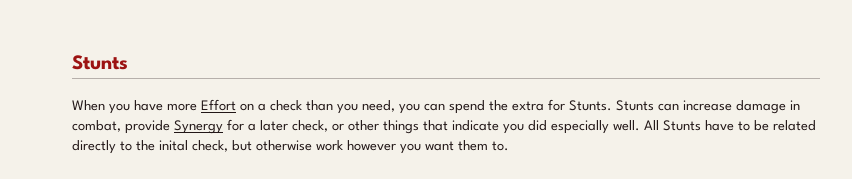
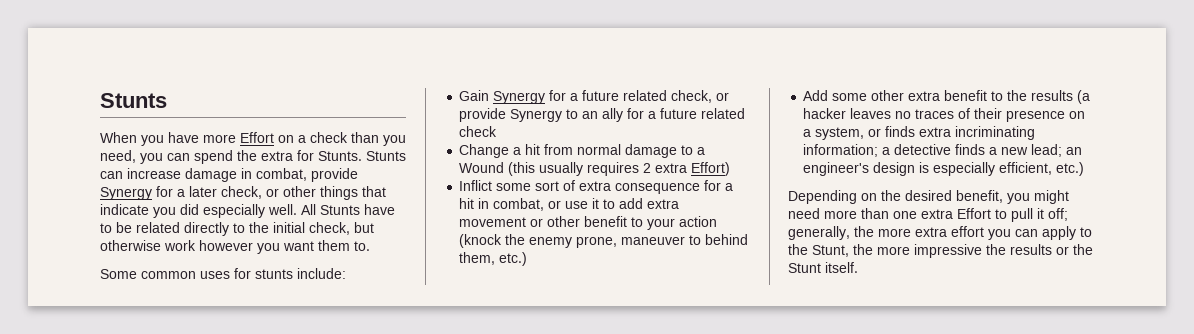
[159,140,188,151] inital -> [273,222,305,233] initial
(509, 146) none -> [100,268,346,279] [459,90,730,104] [459,108,746,122] [459,126,498,137] [459,144,706,158] [459,162,731,176] [459,180,734,194] [459,198,680,211] [459,216,718,230] [459,234,749,248] [459,252,528,266] [803,90,1091,104] [803,108,1086,122] [803,126,1036,140] [803,144,1083,157] [803,162,1085,176] [788,190,1069,204] [788,208,1068,222] [788,226,1092,240] [788,244,1093,258] [788,262,858,273] // Some common uses for stunts include: // Gain Synergy for a future related check, or provide Synergy to an ally for a future related check // Change a hit from normal damage to a Wound (this usually requires 2 extra Effort) // Inflict some sort of extra consequence for a hit in combat, or use it to add extra movement or other benefit to your action (knock the enemy prone, maneuver to behind them, etc.) // Add some other extra benefit to the results (a hacker leaves no traces of their presence on a system, or finds extra incriminating information; a detective finds a new lead; an engineer's design is especially efficient, etc.) // Depending on the desired benefit, you might need more than one extra Effort to pull it off; generally, the more extra effort you can apply to the Stunt, the more impressive the results or the Stunt itself.

